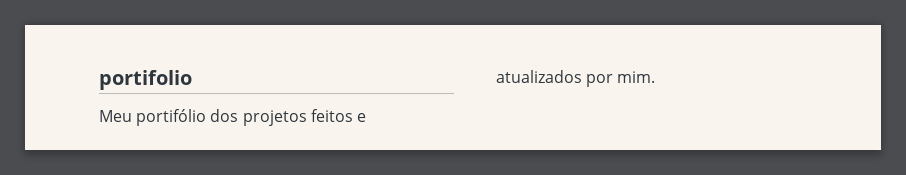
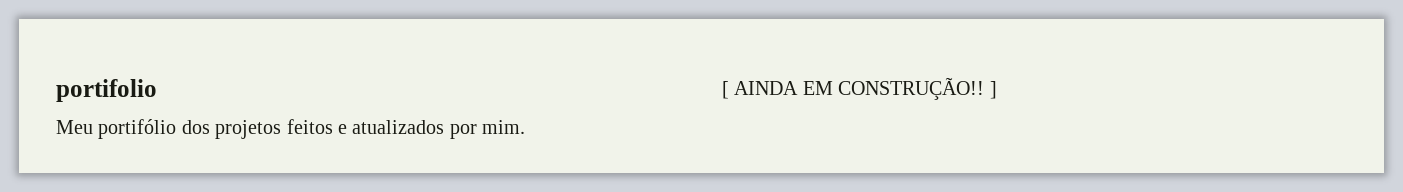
(656, 77) none -> [722,77,997,100] // [ AINDA EM CONSTRUÇÃO!! ]

